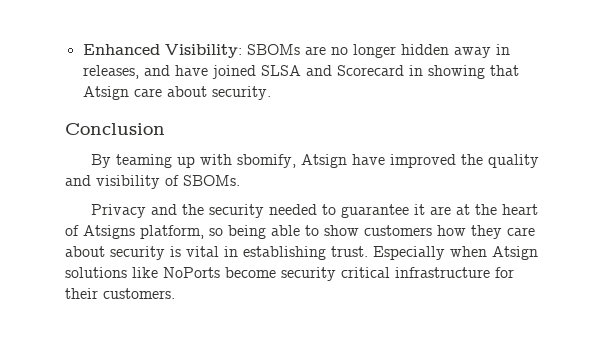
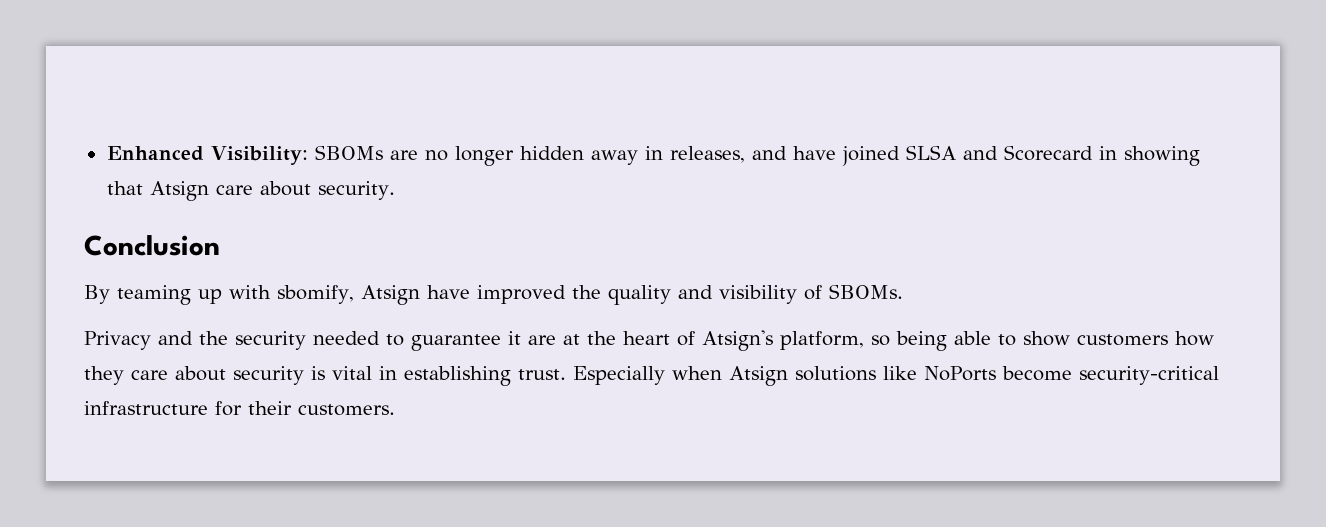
[83,225,135,239] Atsigns -> [702,330,773,351] Atsign's
[281,267,390,281] security critical -> [1078,366,1219,385] security-critical

